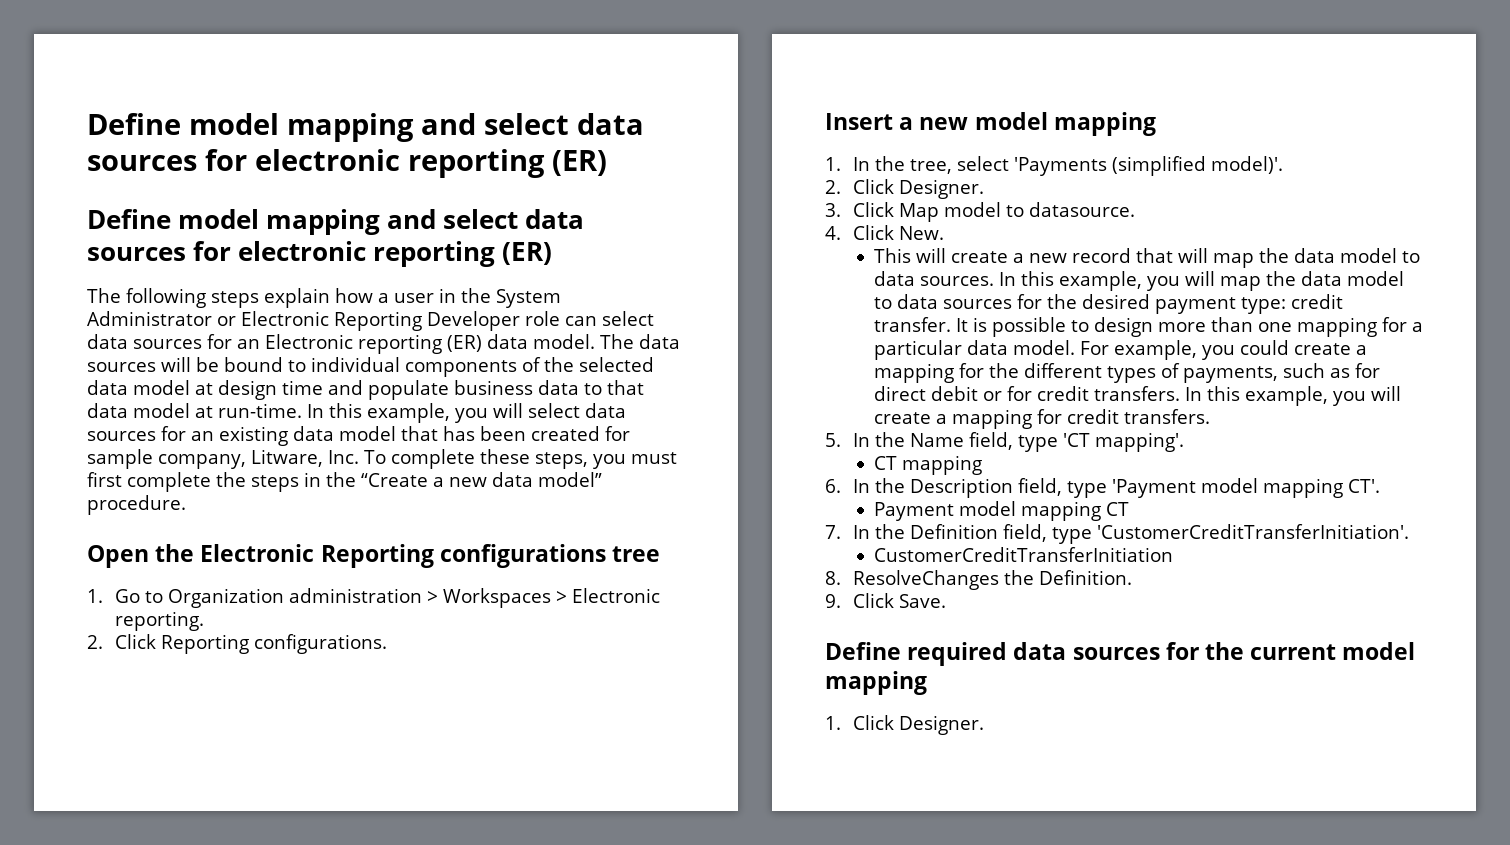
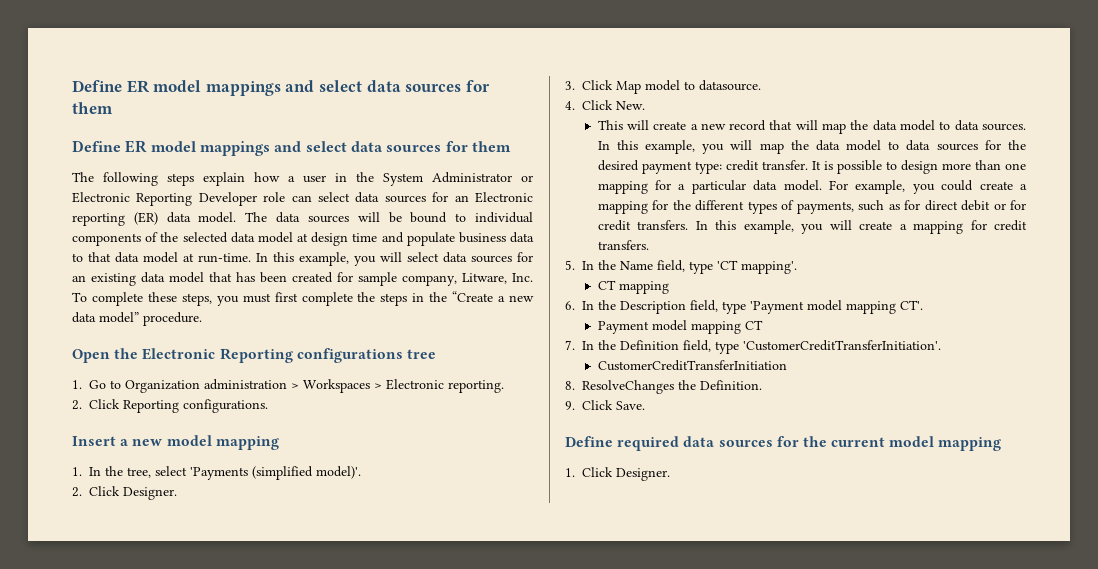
[87,113,644,142] [87,149,607,178] [87,209,585,235] [87,241,553,267] Define model mapping and select data sources for electronic reporting (ER) // Define model mapping and select data sources for electronic reporting (ER) -> [72,80,490,96] [72,102,113,114] [72,140,511,156] Define ER model mappings and select data sources for them // Define ER model mappings and select data sources for them

